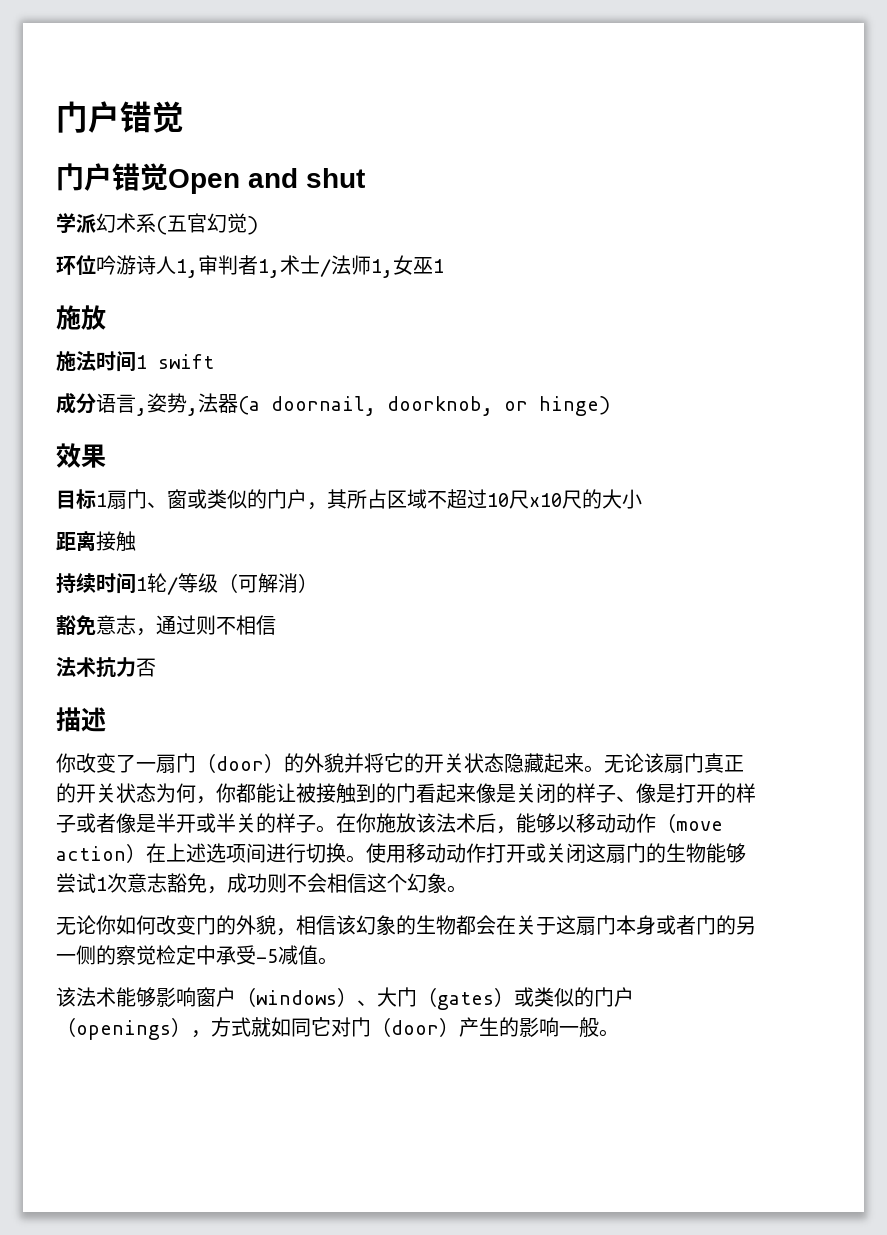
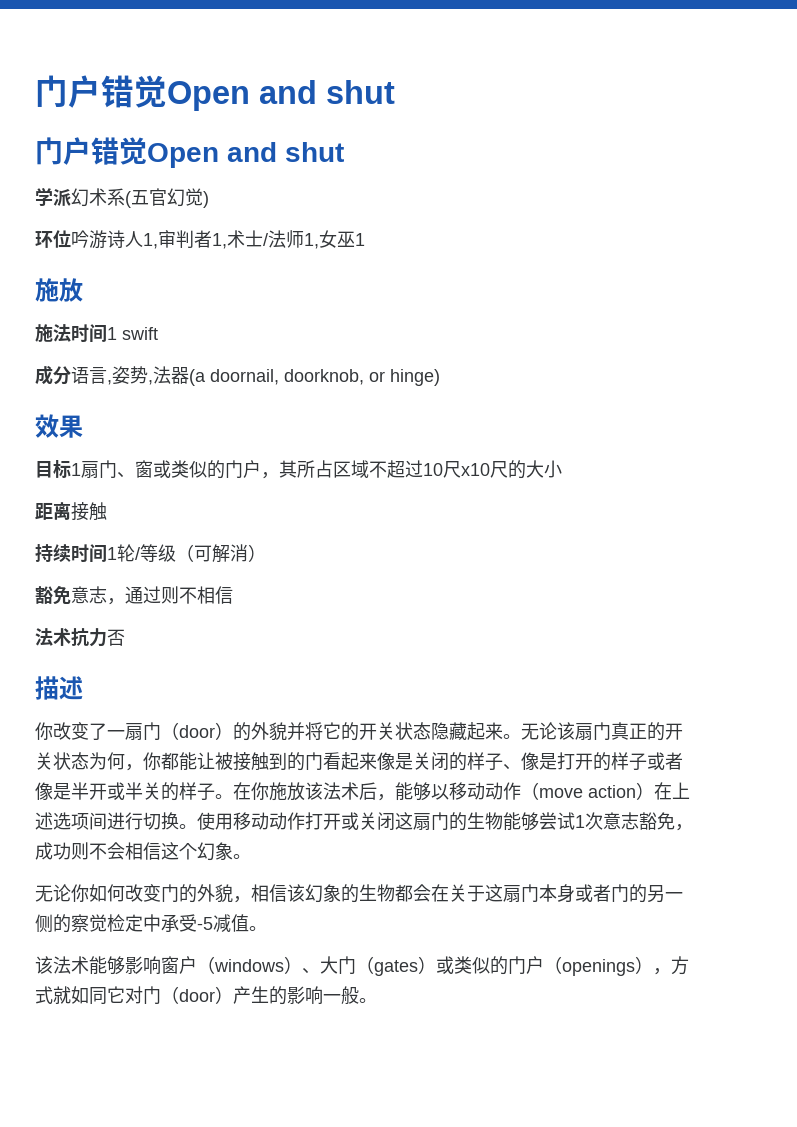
[56,101,184,133] 门户错觉 -> [35,75,395,111] 门户错觉Open and shut

